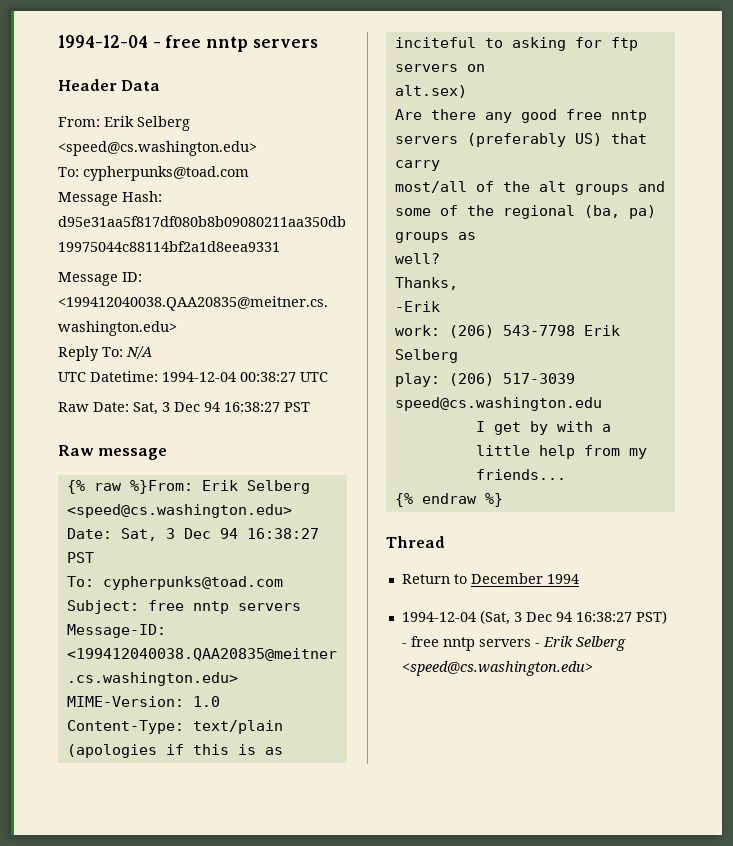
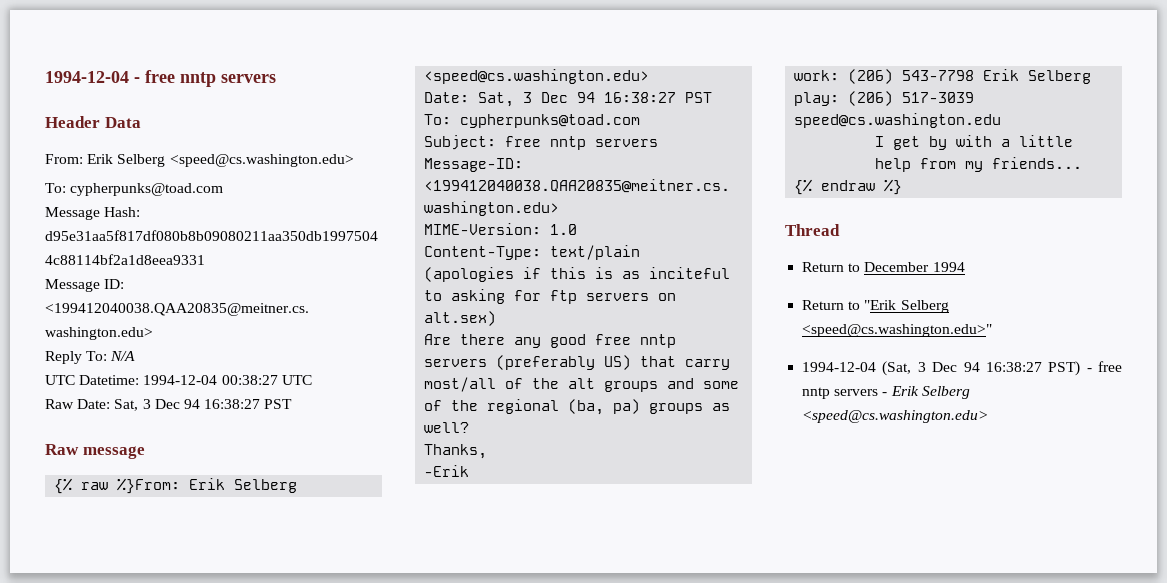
(579, 579) none -> [802,300,949,313] [802,324,993,337] // Return to "Erik Selberg <speed@cs.washington.edu>"

